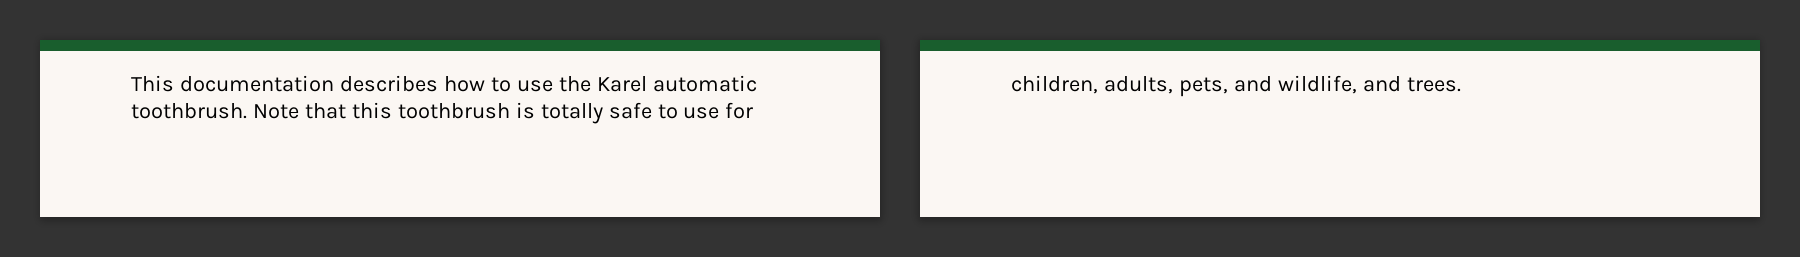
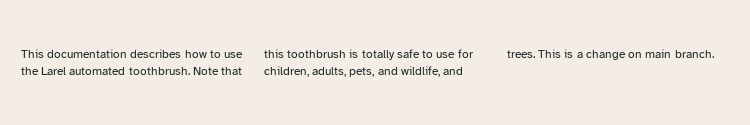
[596,75,757,92] Karel automatic -> [41,67,126,75] Larel automated
(1461, 84) none -> [538,49,714,60] This is a change on main branch.

